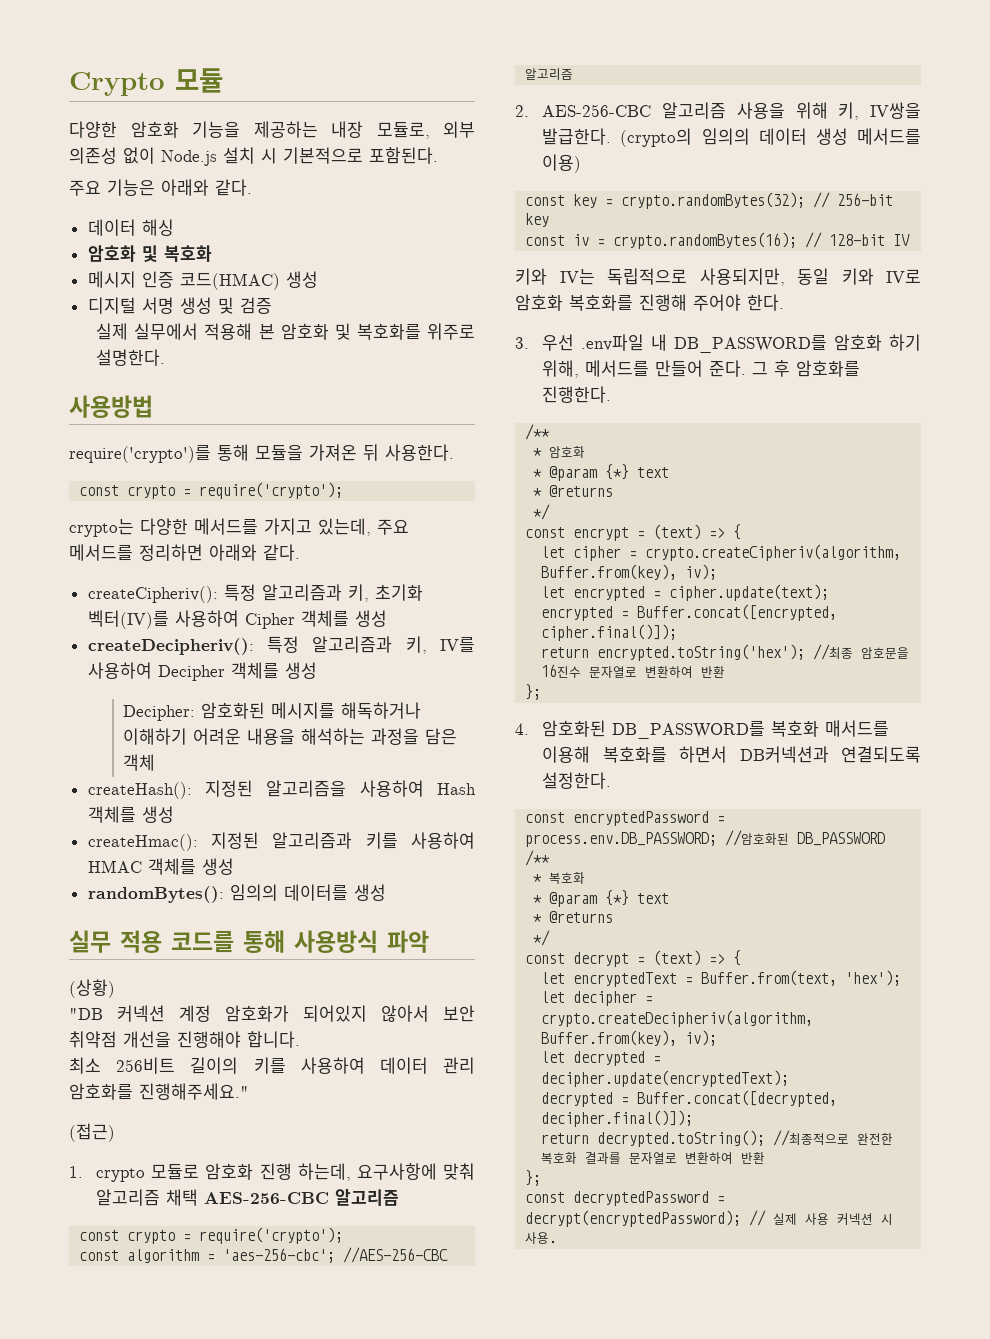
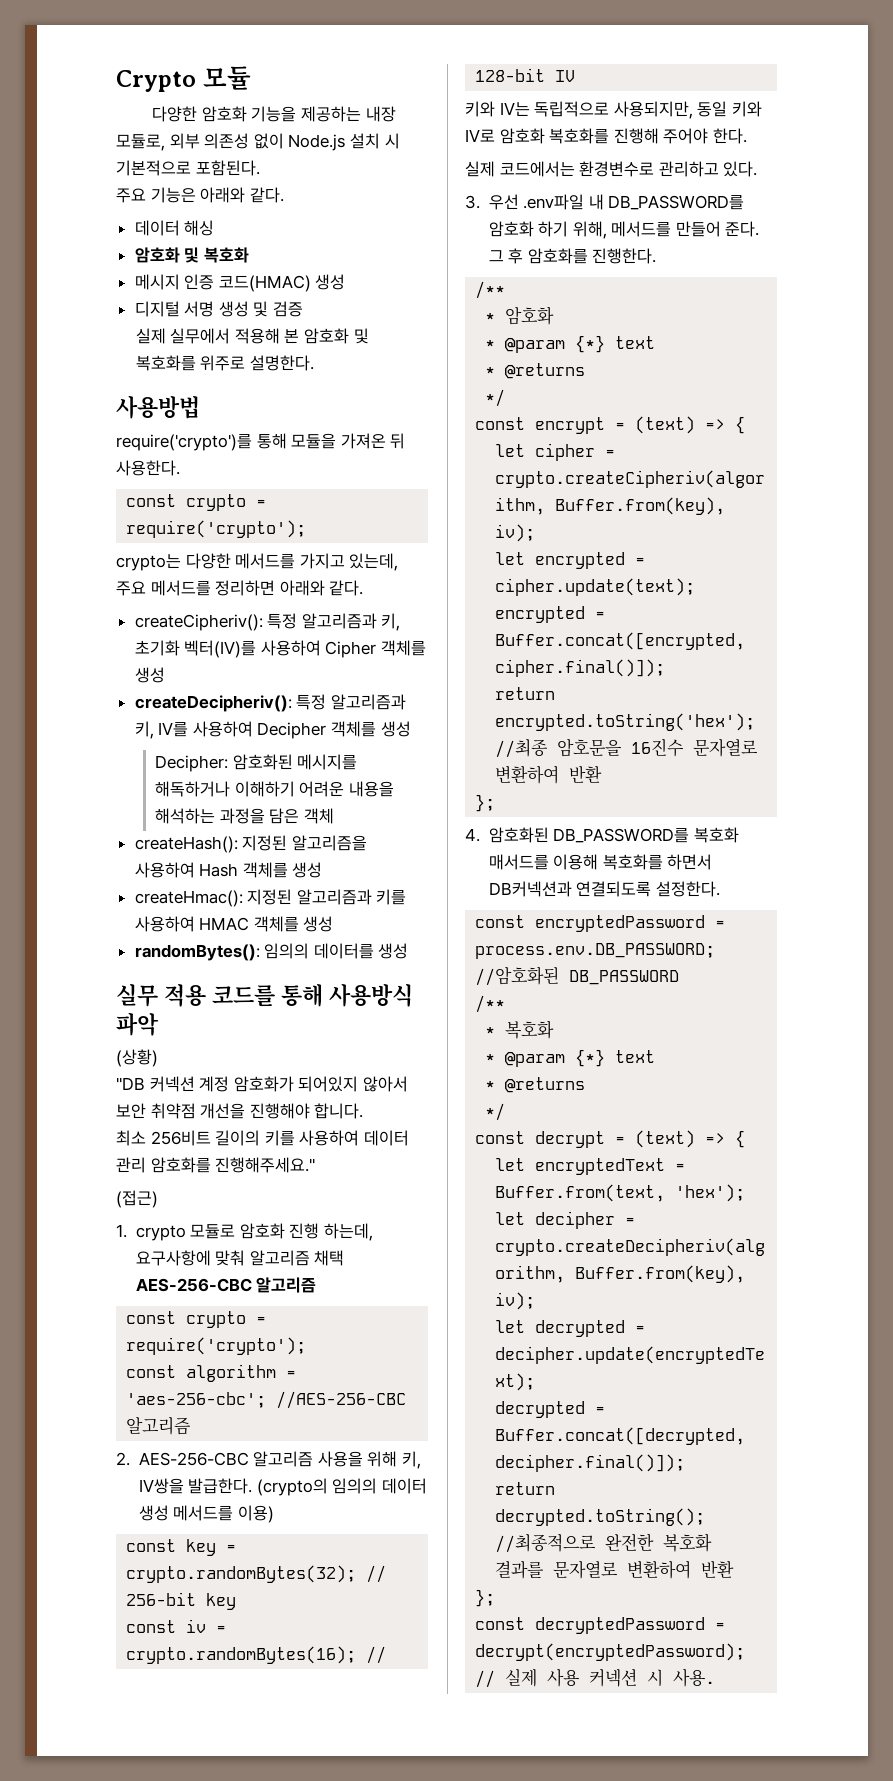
(784, 302) none -> [465,161,758,177] // 실제 코드에서는 환경변수로 관리하고 있다.

